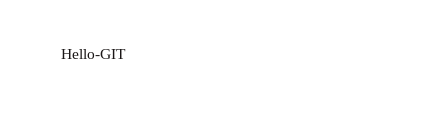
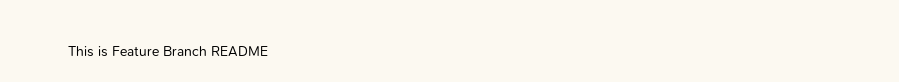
[61,49,126,59] Hello-GIT -> [68,46,268,57] This is Feature Branch README

